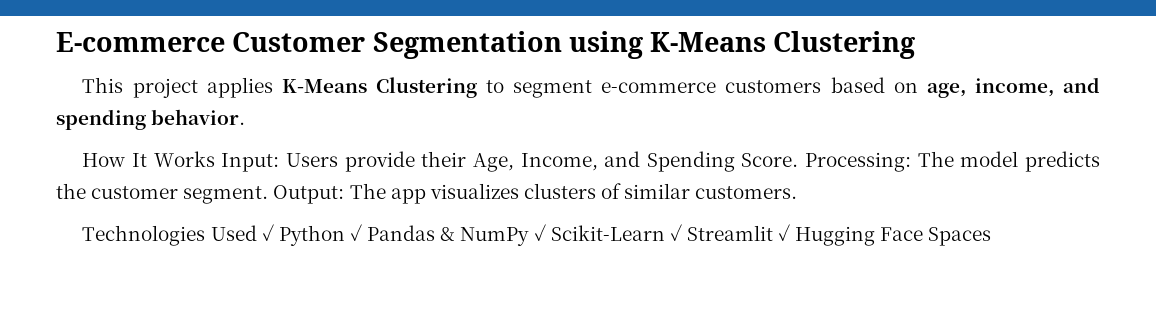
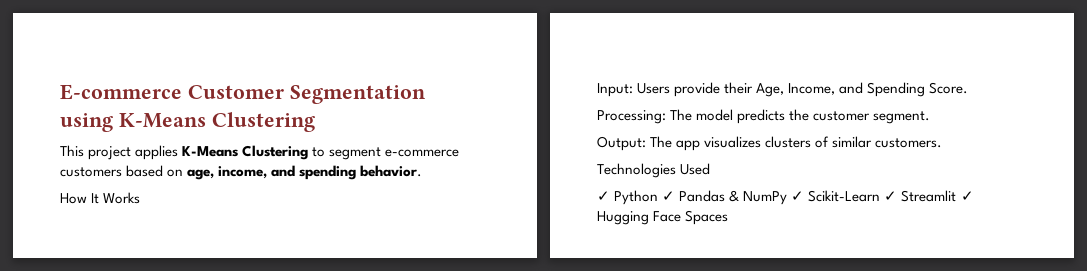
(215, 159) none -> (141, 198) //
(799, 160) none -> (969, 88) //
(269, 195) none -> (931, 117) //
(257, 233) none -> (711, 169) //

